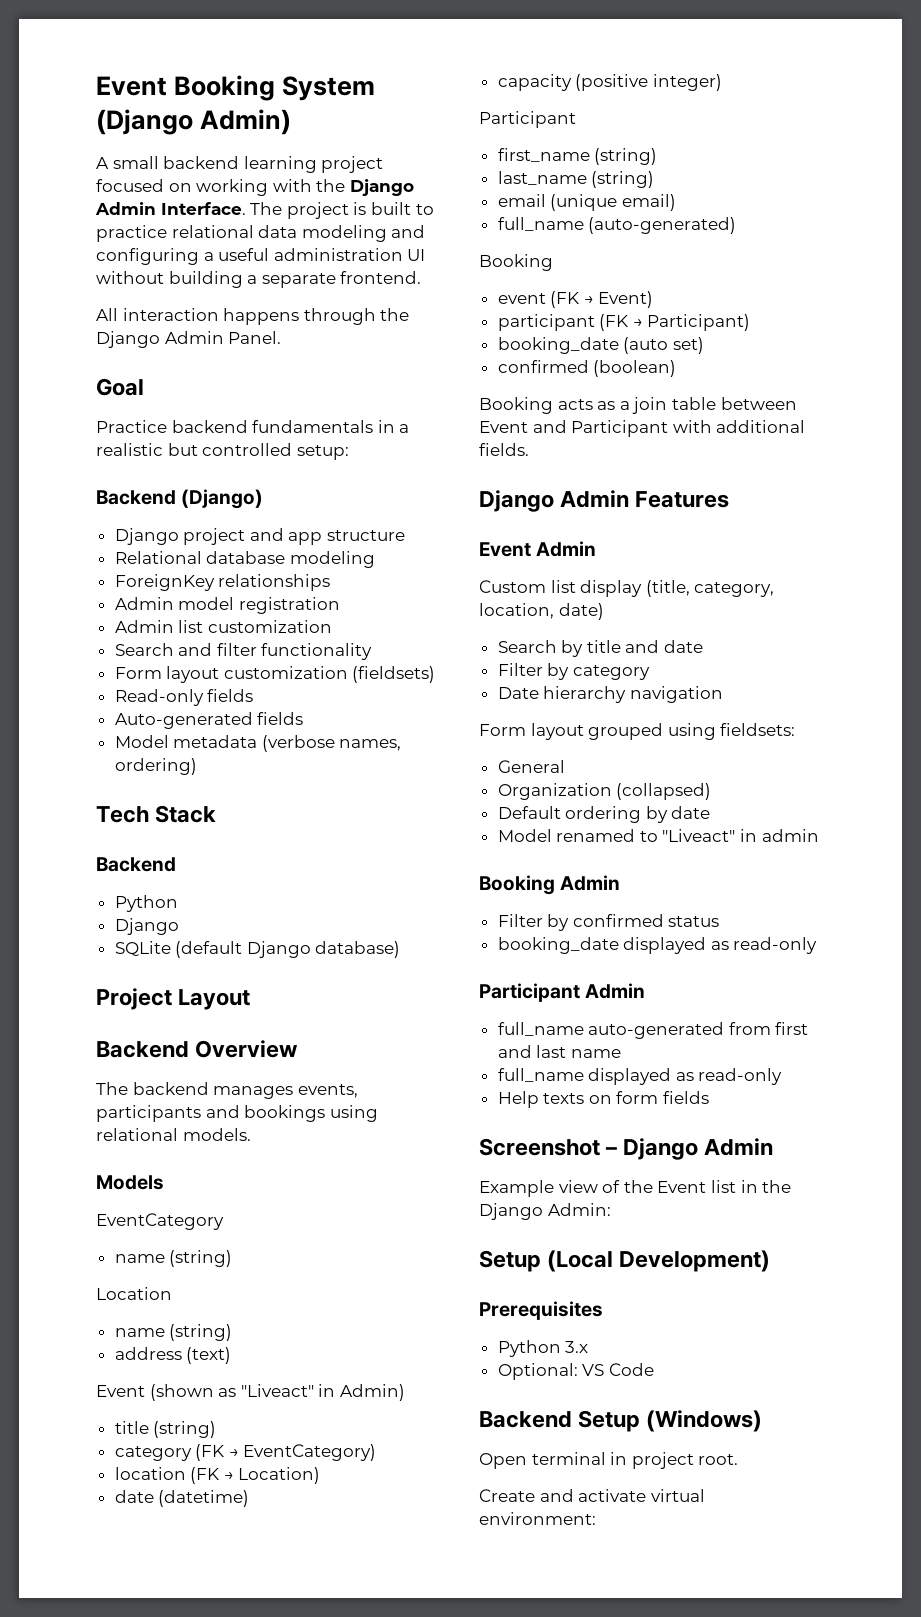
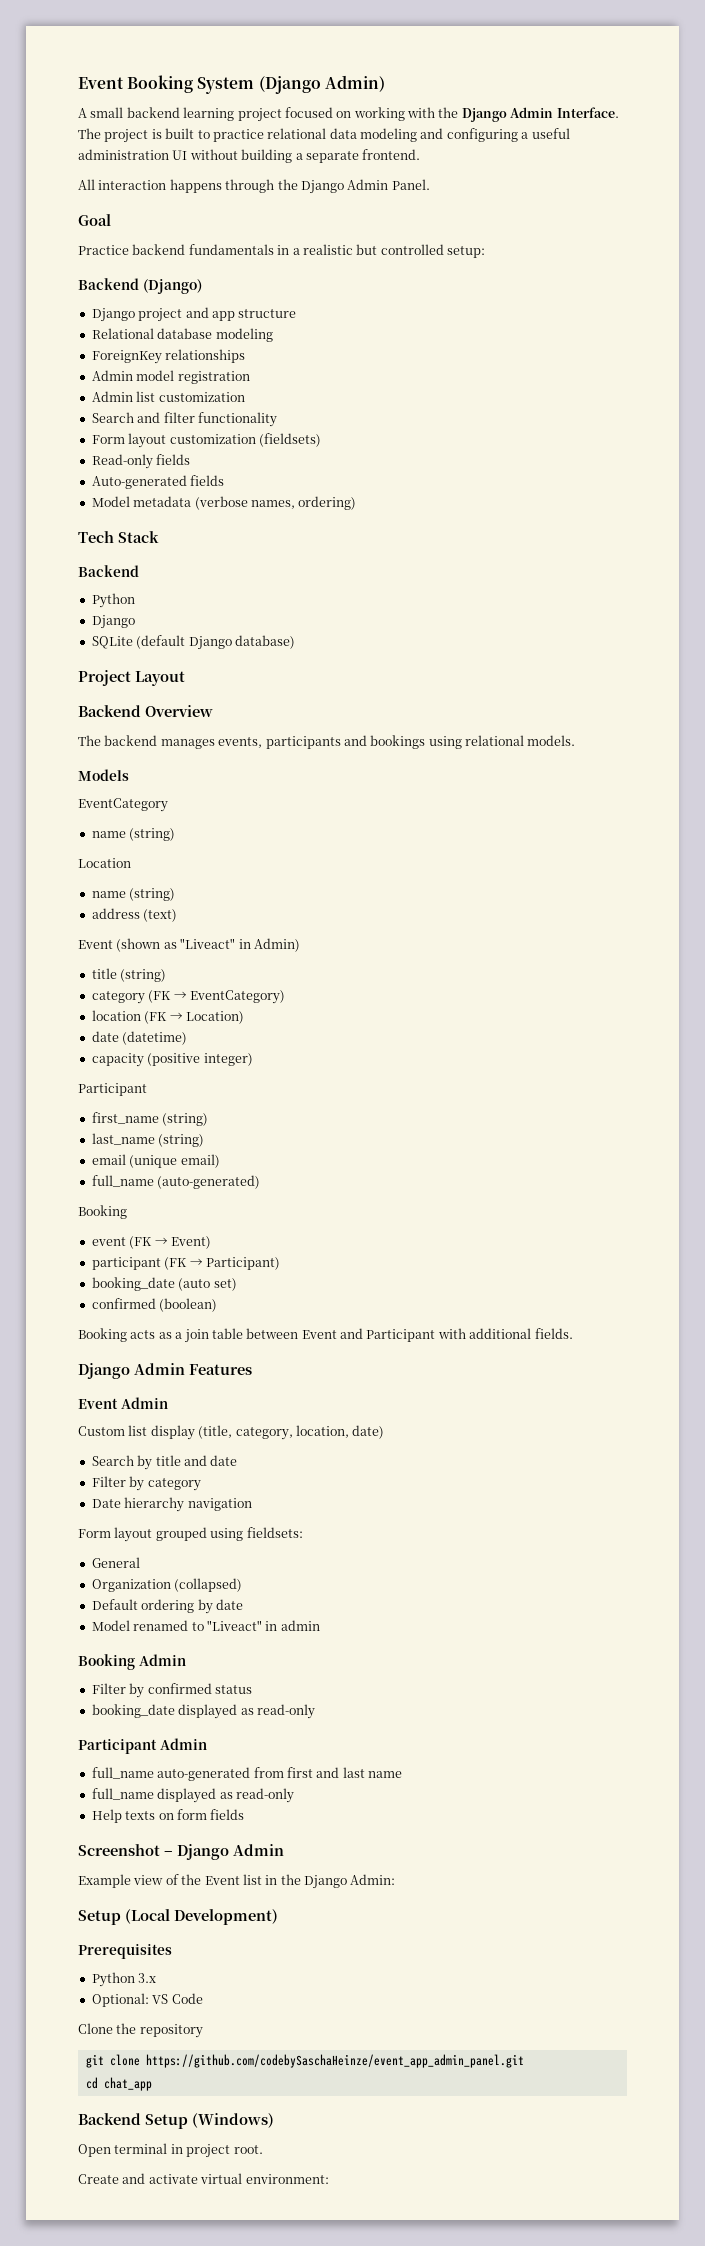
(654, 1369) none -> [78,2023,203,2038] [85,2054,524,2068] [85,2077,152,2091] // Clone the repository // git clone https://github.com/codebySaschaHeinze/event_app_admin_panel.git // cd chat_app

